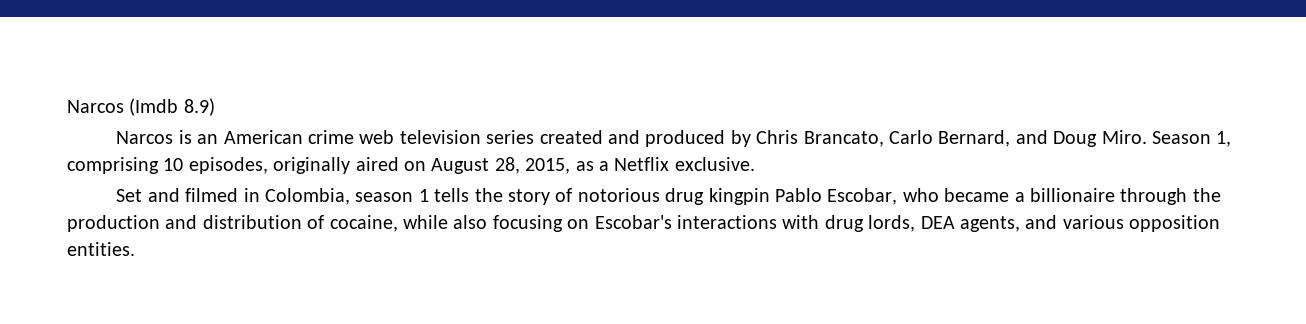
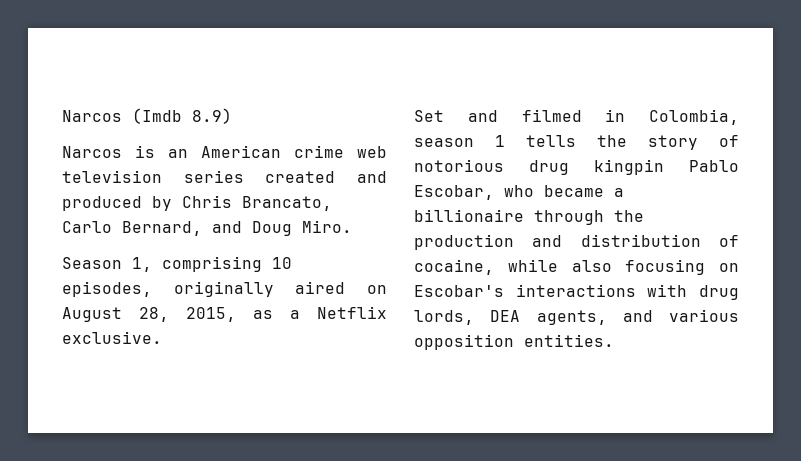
(1147, 137) none -> (352, 226) //

